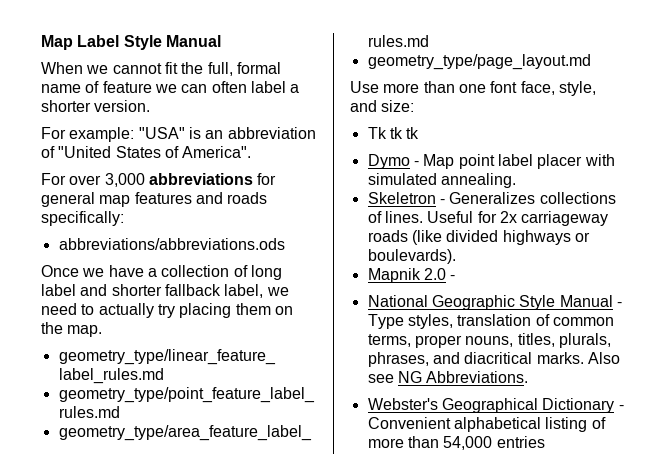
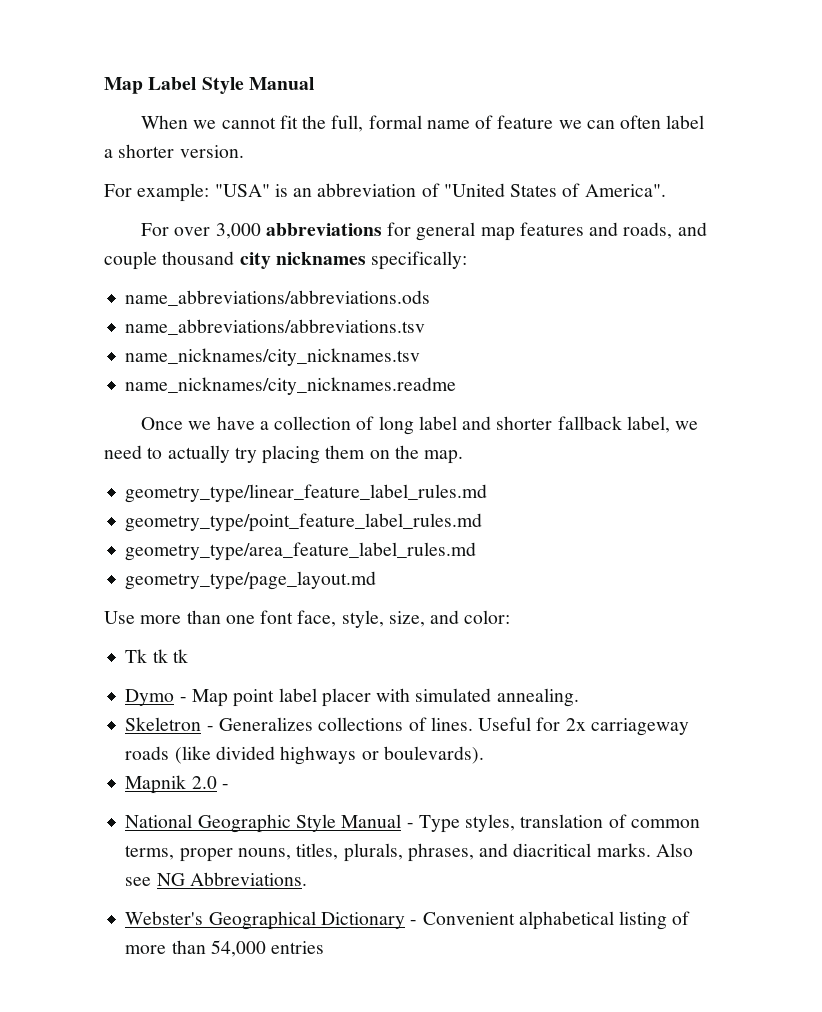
[227,192,268,204] [41,211,124,226] [58,238,285,250] roads specifically: // abbreviations/abbreviations.ods -> [623,222,707,239] [104,251,468,270] [125,290,431,306] [125,319,426,335] [125,348,421,366] [125,377,457,395] roads, and couple thousand city nicknames specifically: // name_abbreviations/abbreviations.ods // name_abbreviations/abbreviations.tsv // name_nicknames/city_nicknames.tsv // name_nicknames/city_nicknames.readme
[350,100,415,112] and size: -> [388,610,511,627] size, and color:

